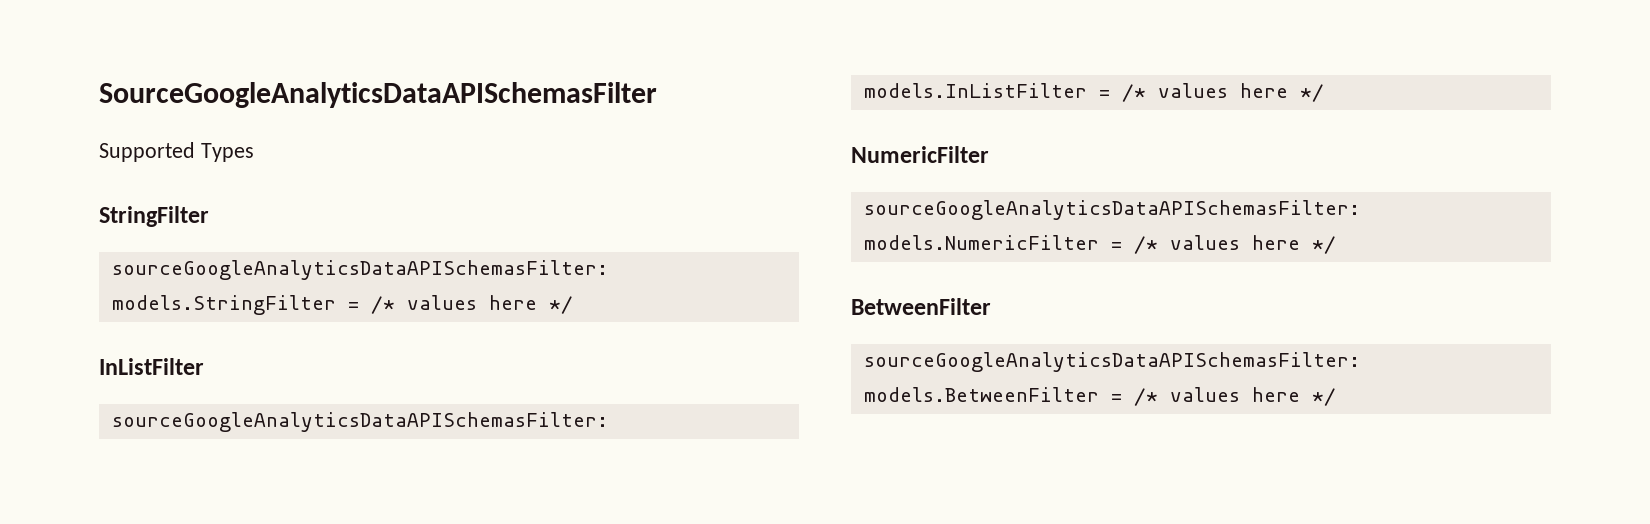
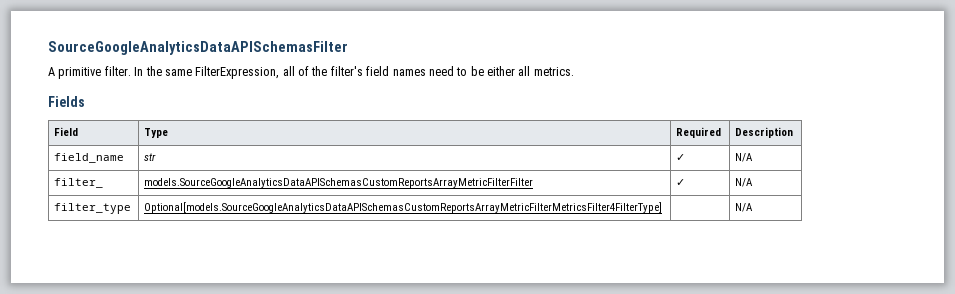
[99,142,254,162] [99,206,209,227] [111,260,608,280] [111,295,573,315] [99,358,204,375] [111,412,608,432] [863,83,1324,102] [851,146,989,163] [863,200,1360,220] [863,235,1336,254] [851,298,991,315] [863,352,1360,372] [863,387,1336,406] Supported Types // StringFilter // sourceGoogleAnalyticsDataAPISchemasFilter: models.StringFilter = /* values here */ // InListFilter // sourceGoogleAnalyticsDataAPISchemasFilter: models.InListFilter = /* values here */ // NumericFilter // sourceGoogleAnalyticsDataAPISchemasFilter: models.NumericFilter = /* values here */ // BetweenFilter // sourceGoogleAnalyticsDataAPISchemasFilter: models.BetweenFilter = /* values here */ -> [48,66,574,79] [48,96,85,107] [54,127,79,136] [144,128,169,138] [676,127,722,138] [735,127,794,138] [54,153,125,163] [144,153,157,161] [676,154,686,161] [735,153,754,162] [54,178,104,188] [144,178,534,188] [676,179,686,186] [735,178,754,187] [54,203,132,214] [144,202,663,213] [735,203,754,212] A primitive filter. In the same FilterExpression, all of the filter's field names need to be either all metrics. // Fields // Field | Type | Required | Description // field_name | str | ✓ | N/A // filter_ | models.SourceGoogleAnalyticsDataAPISchemasCustomReportsArrayMetricFilterFilter | ✓ | N/A // filter_type | Optional[models.SourceGoogleAnalyticsDataAPISchemasCustomReportsArrayMetricFilterMetricsFilter4FilterType] | | N/A

